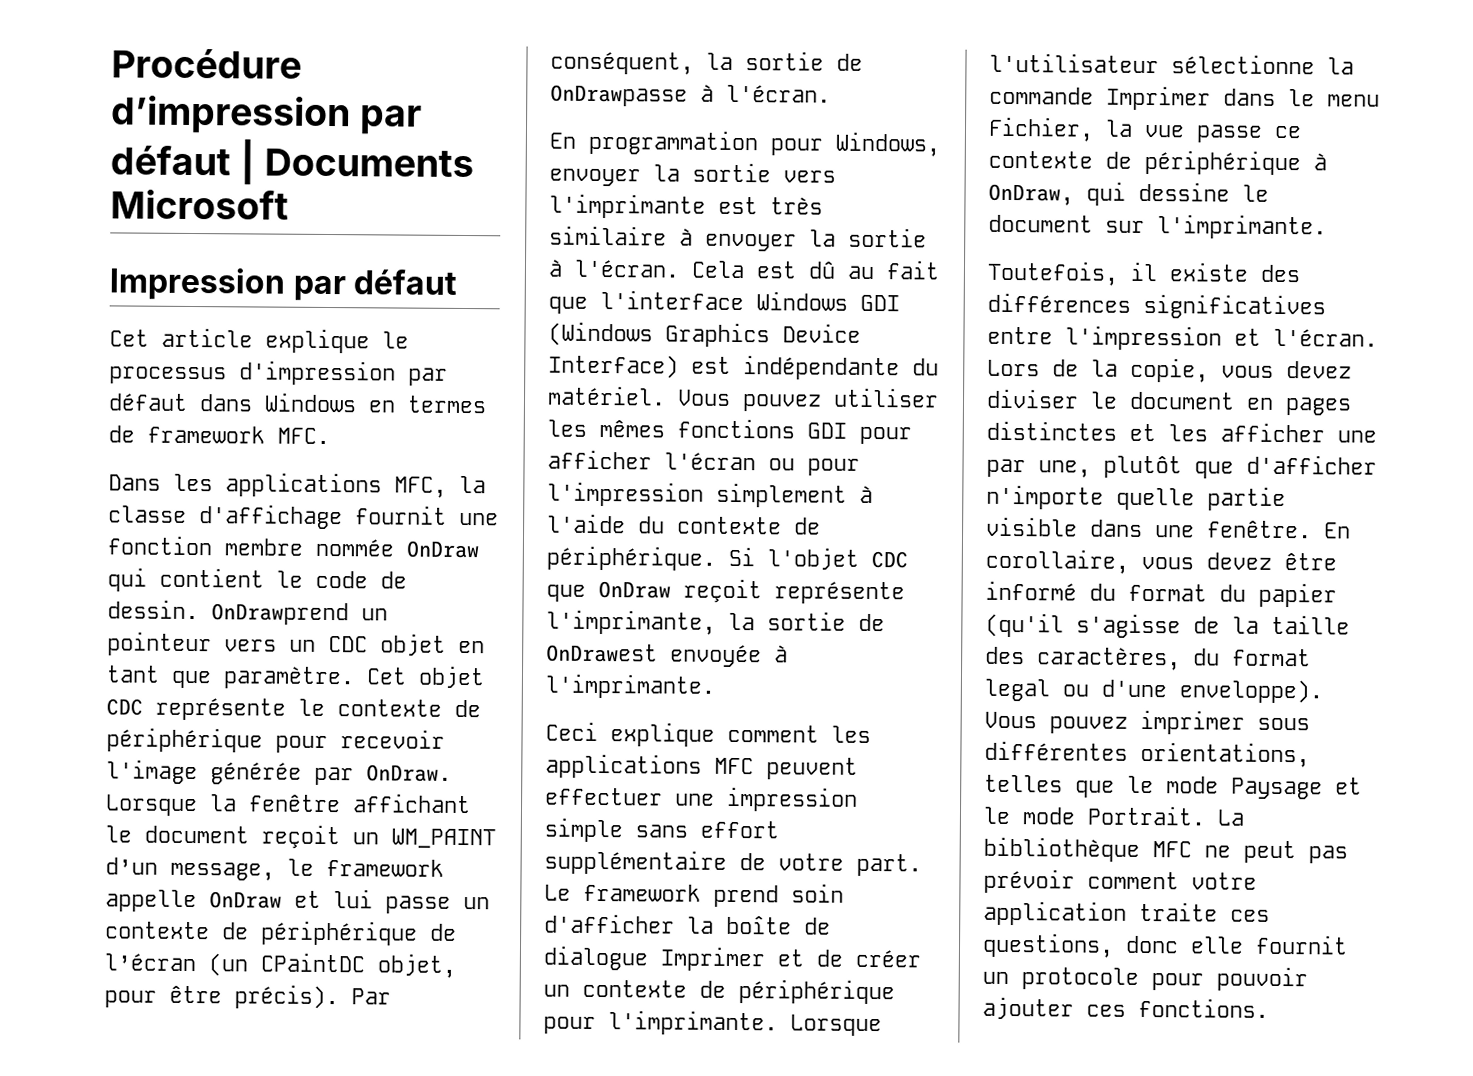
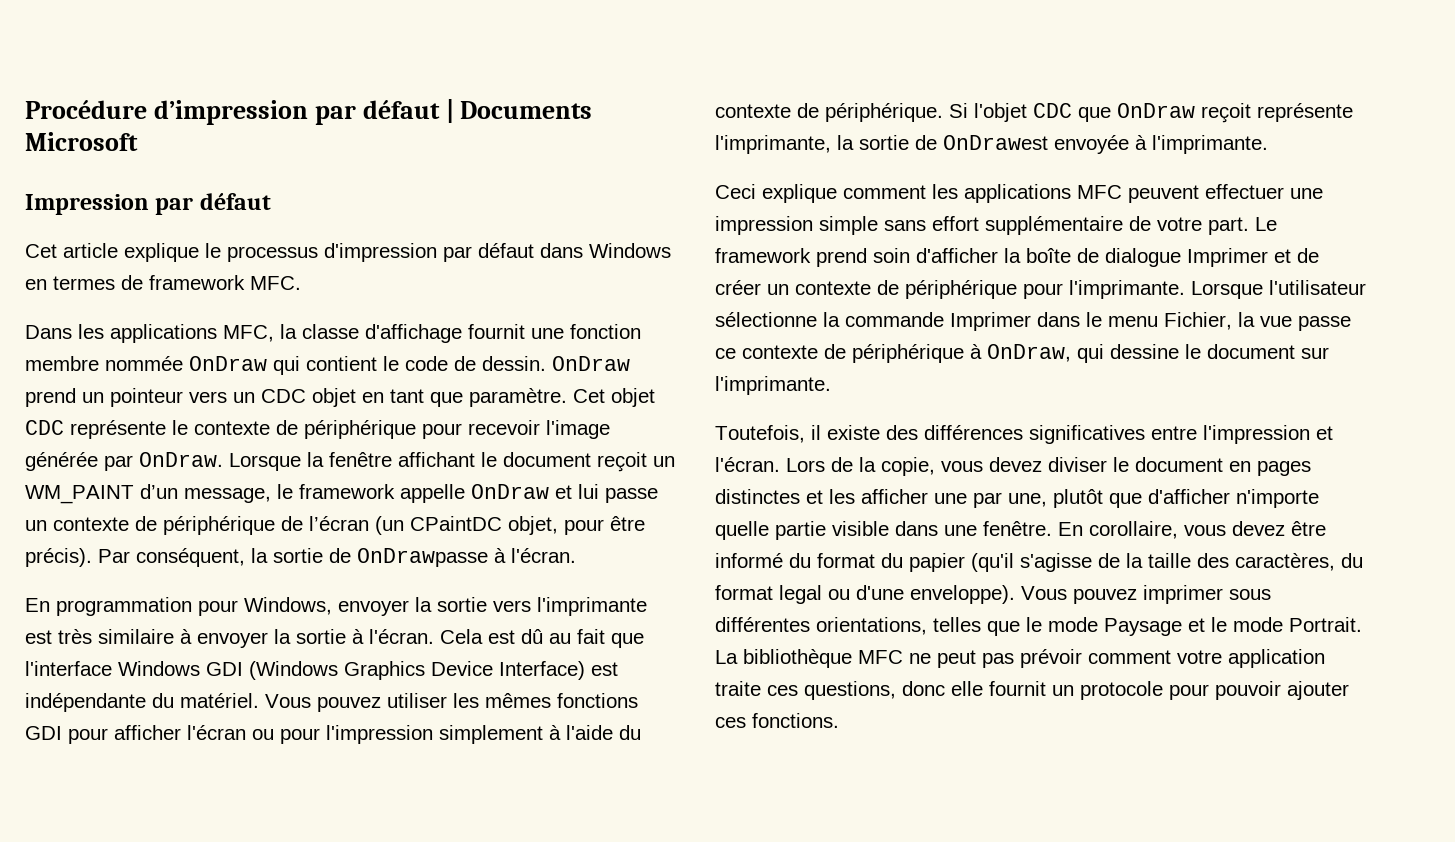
[211,602,349,626] OnDrawprend -> [552,356,630,371] [25,388,76,407] OnDraw prend

